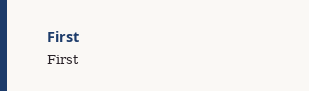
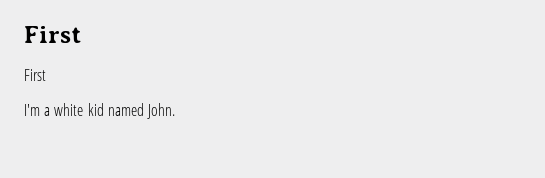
(79, 59) none -> [24,103,175,119] // I'm a white kid named John.

